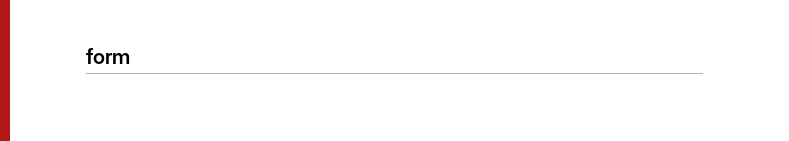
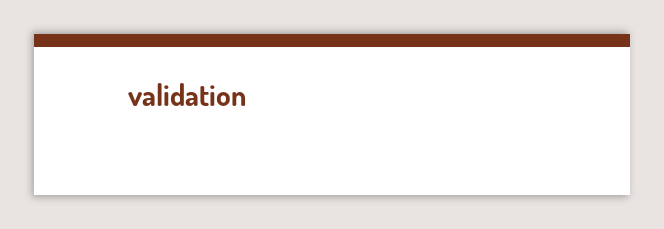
[86,48,130,64] form -> [128,83,246,106] validation

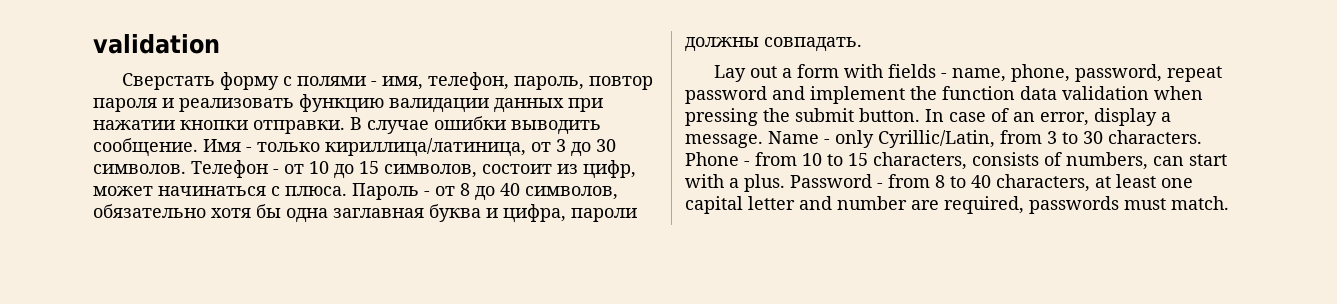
[128,83,246,106] validation -> [93,34,220,54] [121,72,653,90] [93,94,603,113] [93,116,601,135] [93,138,616,157] [93,160,636,179] [93,183,618,201] [93,204,637,223] [685,37,862,52] [713,64,1222,82] [685,86,1203,104] [685,108,1171,126] [685,130,1202,148] [685,152,1227,170] [685,174,1193,192] [685,196,1229,214] validation // Сверстать форму с полями - имя, телефон, пароль, повтор пароля и реализовать функцию валидации данных при нажатии кнопки отправки. В случае ошибки выводить сообщение. Имя - только кириллица/латиница, от 3 до 30 символов. Телефон - от 10 до 15 символов, состоит из цифр, может начинаться с плюса. Пароль - от 8 до 40 символов, обязательно хотя бы одна заглавная буква и цифра, пароли должны совпадать. // Lay out a form with fields - name, phone, password, repeat password and implement the function data validation when pressing the submit button. In case of an error, display a message. Name - only Cyrillic/Latin, from 3 to 30 characters. Phone - from 10 to 15 characters, consists of numbers, can start with a plus. Password - from 8 to 40 characters, at least one capital letter and number are required, passwords must match.

